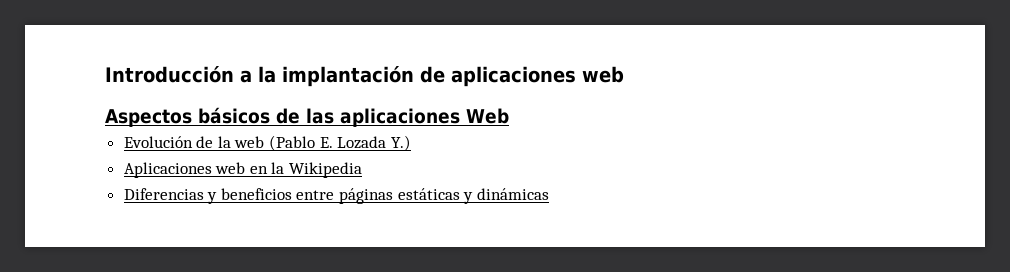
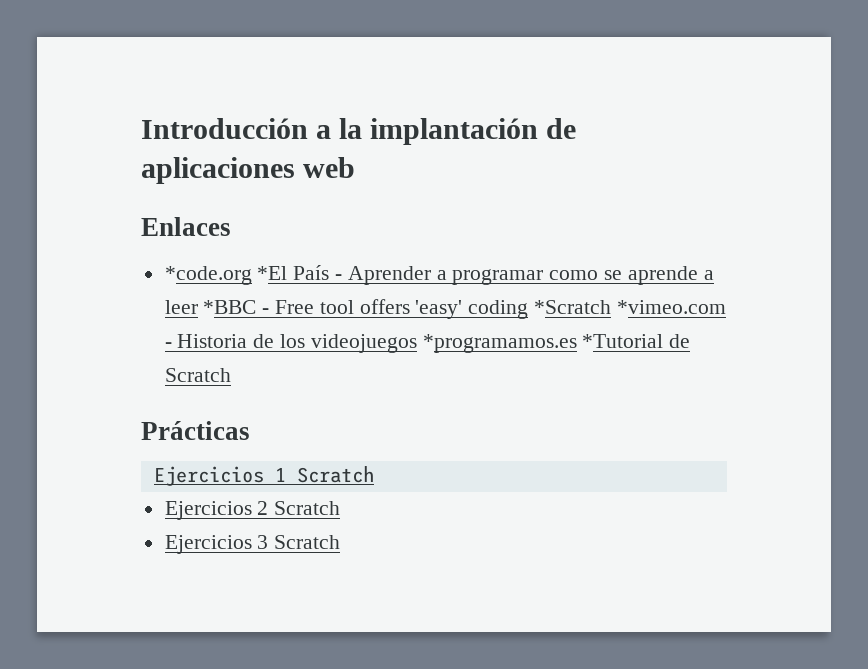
[105,107,509,127] [123,135,411,151] [123,162,363,178] [123,188,549,204] Aspectos básicos de las aplicaciones Web // Evolución de la web (Pablo E. Lozada Y.) // Aplicaciones web en la Wikipedia // Diferencias y beneficios entre páginas estáticas y dinámicas -> [141,217,231,236] [164,265,714,285] [164,299,726,319] [164,334,691,353] [164,368,231,382] [141,421,250,440] [153,466,374,486] [164,501,341,520] [164,535,341,554] Enlaces // *code.org *El País - Aprender a programar como se aprende a leer *BBC - Free tool offers 'easy' coding *Scratch *vimeo.com - Historia de los videojuegos *programamos.es *Tutorial de Scratch // Prácticas // Ejercicios 1 Scratch // Ejercicios 2 Scratch // Ejercicios 3 Scratch

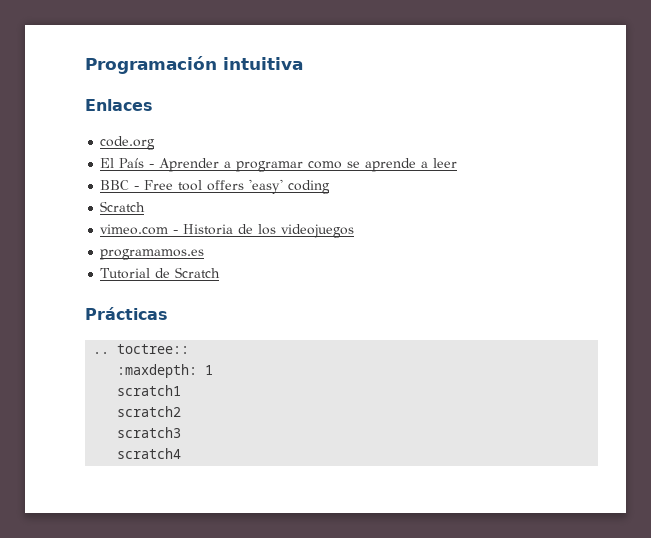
[141,118,577,145] [141,157,356,184] Introducción a la implantación de aplicaciones web -> [85,56,303,74] Programación intuitiva
[164,266,288,285] *code.org *El -> [100,136,156,150] [100,158,115,168] code.org // El
[203,300,257,314] *BBC -> [100,180,130,190] // BBC
[534,300,726,314] *Scratch *vimeo.com -> [100,201,146,212] [100,224,169,235] // Scratch // vimeo.com
[422,334,664,353] *programamos.es *Tutorial -> [100,249,205,260] [100,268,151,279] // programamos.es // Tutorial
[153,466,374,486] [164,501,341,520] [164,535,341,554] Ejercicios 1 Scratch // Ejercicios 2 Scratch // Ejercicios 3 Scratch -> [93,344,190,354] [117,364,214,378] [117,385,182,396] [117,406,182,417] [117,427,182,438] [117,448,182,459] .. toctree:: // :maxdepth: 1 // scratch1 // scratch2 // scratch3 // scratch4

